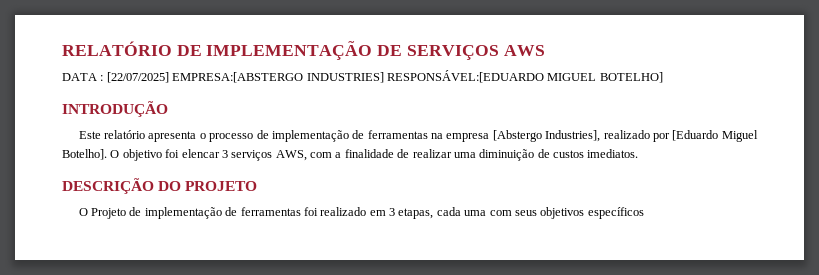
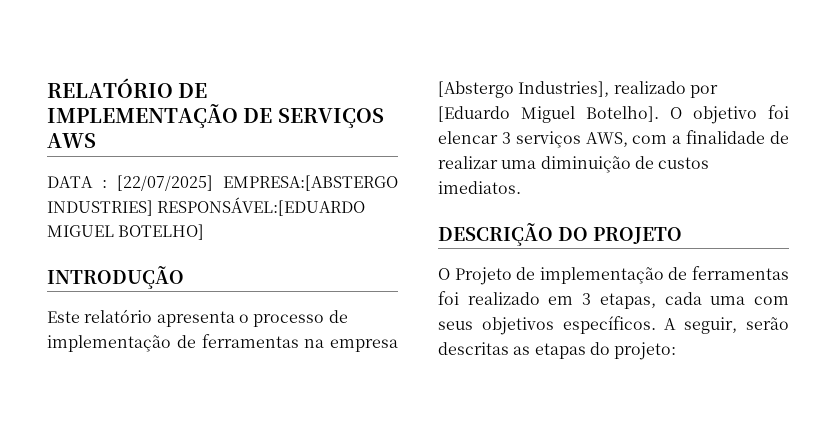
[587,207,644,219] específicos -> [562,316,789,334] [438,342,677,360] específicos. A seguir, serão descritas as etapas do projeto:

